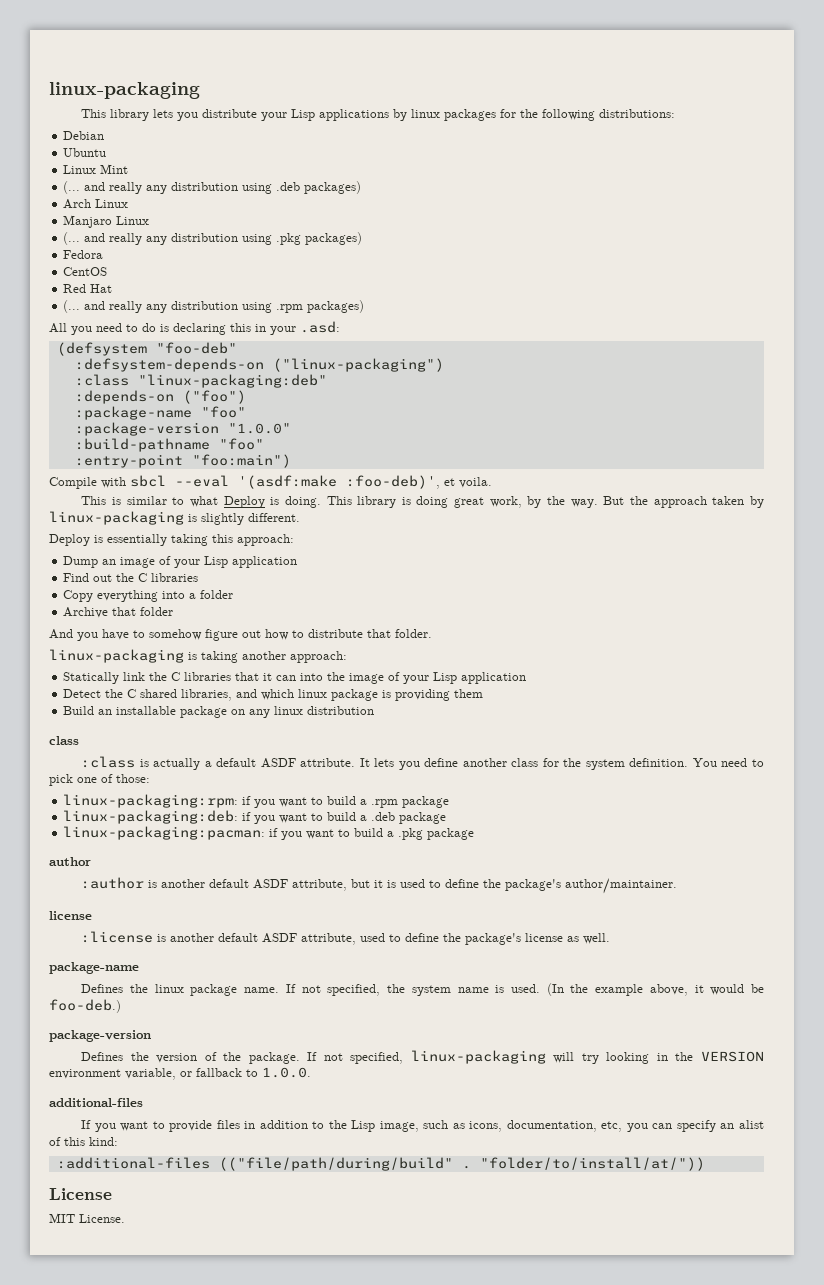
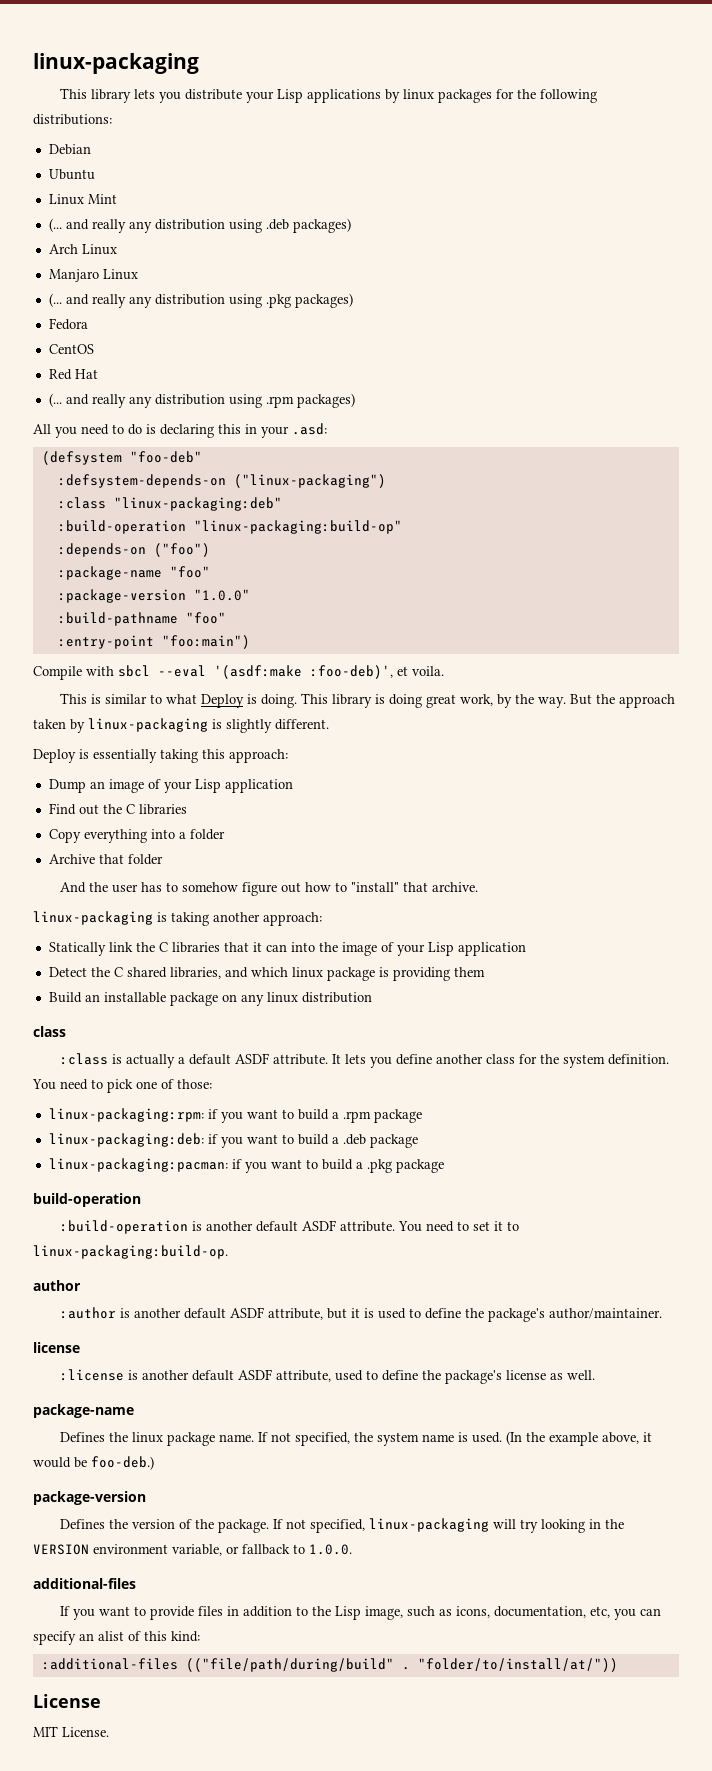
(327, 381) none -> [57,520,402,534] // :build-operation "linux-packaging:build-op"
[77,629,129,641] you have -> [88,882,162,893] the user has
[308,629,432,638] distribute that folder. -> [350,882,478,892] "install" that archive.
(475, 834) none -> [33,1193,141,1207] [59,1220,519,1234] [33,1245,228,1259] // build-operation // :build-operation is another default ASDF attribute. You need to set it to linux-packaging:build-op.

